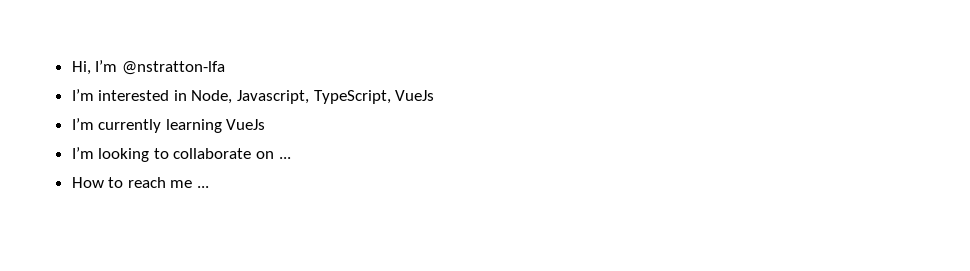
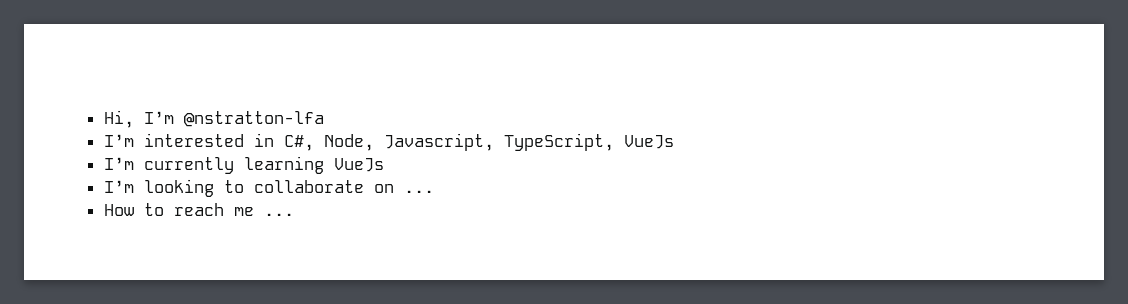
(187, 95) none -> [283,135,314,151] C#,

